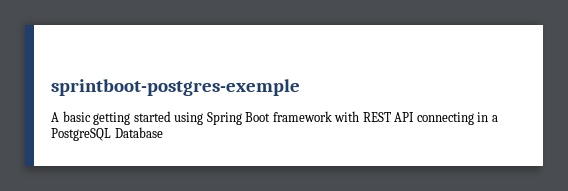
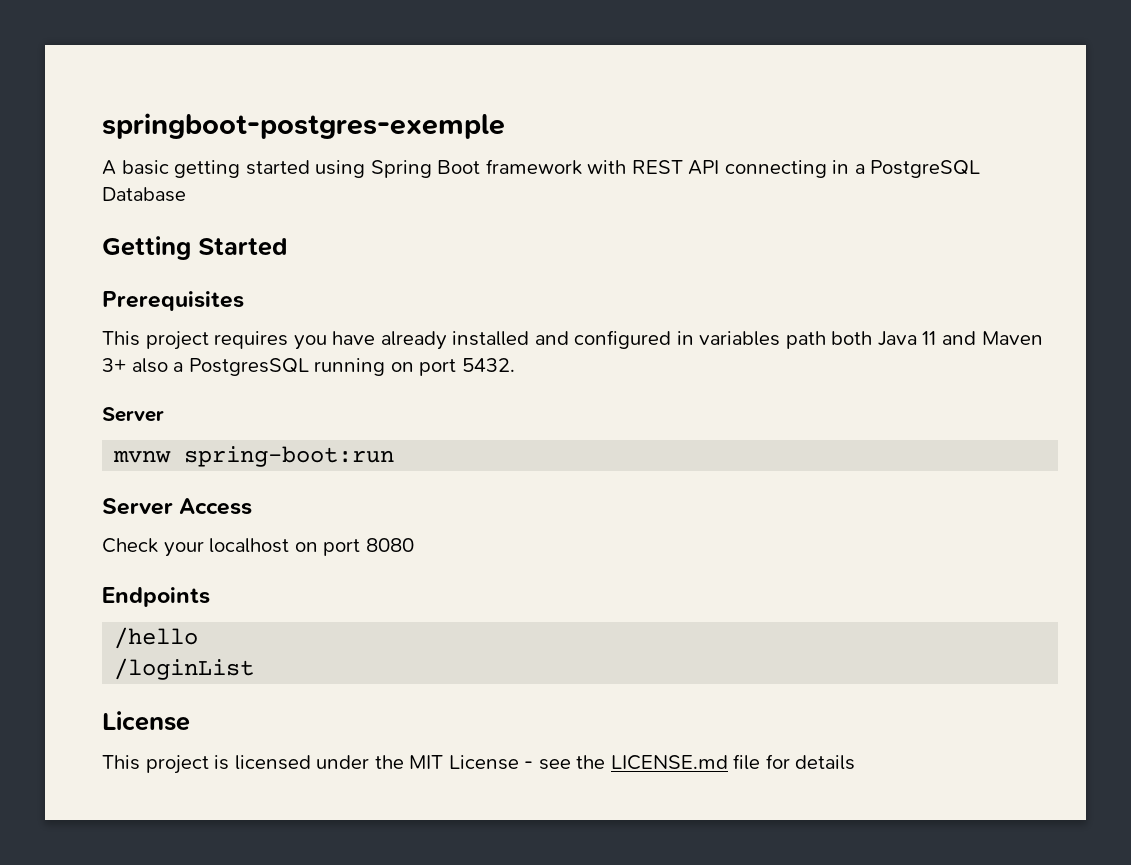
[51,79,300,96] sprintboot-postgres-exemple -> [102,113,505,139] springboot-postgres-exemple
(163, 132) none -> [102,236,287,260] [102,291,244,311] [102,330,1043,350] [102,358,515,376] [102,407,164,422] [113,446,395,467] [102,498,253,515] [102,538,414,557] [102,587,210,607] [114,627,199,649] [114,658,255,680] [102,711,190,731] [102,754,856,774] // Getting Started // Prerequisites // This project requires you have already installed and configured in variables path both Java 11 and Maven 3+ also a PostgresSQL running on port 5432. // Server // mvnw spring-boot:run // Server Access // Check your localhost on port 8080 // Endpoints // /hello // /loginList // License // This project is licensed under the MIT License - see the LICENSE.md file for details

